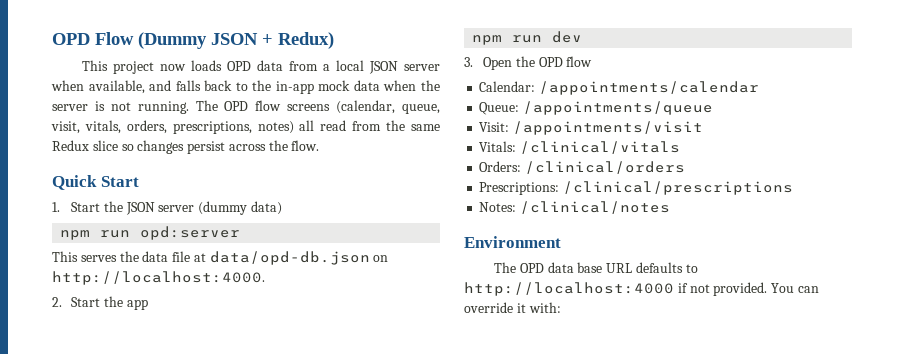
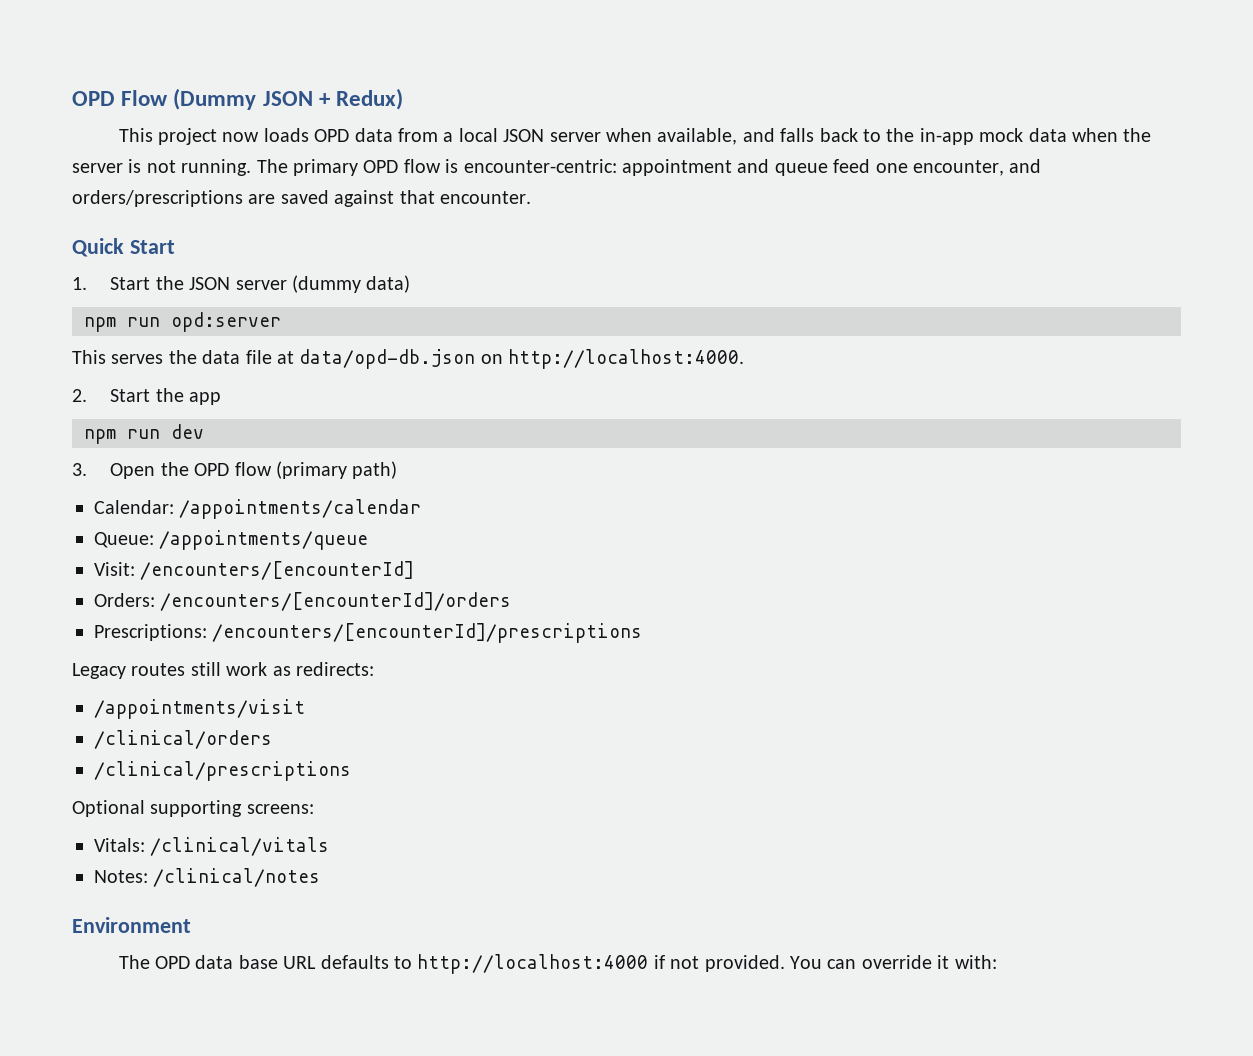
[224,100,441,114] [51,120,441,134] [52,140,320,154] OPD flow screens (calendar, queue, visit, vitals, orders, prescriptions, notes) all read from the same Redux slice so changes persist across the flow. -> [293,159,1042,176] [72,190,531,207] primary OPD flow is encounter-centric: appointment and queue feed one encounter, and orders/prescriptions are saved against that encounter.
(593, 61) none -> [275,461,398,479] (primary path)
[513,121,704,135] [479,141,681,154] [479,161,686,174] [479,181,794,195] /appointments/visit // Vitals: /clinical/vitals // Orders: /clinical/orders // Prescriptions: /clinical/prescriptions -> [140,561,415,580] [94,592,512,611] [94,623,643,643] [72,662,374,679] [94,699,305,719] [94,730,272,749] [94,761,351,781] [72,800,314,817] [94,837,330,856] /encounters/[encounterId] // Orders: /encounters/[encounterId]/orders // Prescriptions: /encounters/[encounterId]/prescriptions // Legacy routes still work as redirects: // /appointments/visit // /clinical/orders // /clinical/prescriptions // Optional supporting screens: // Vitals: /clinical/vitals

